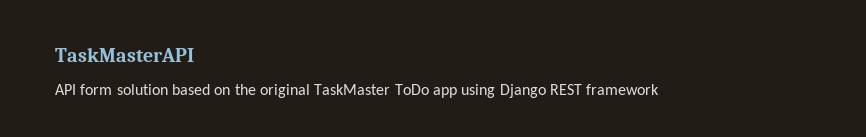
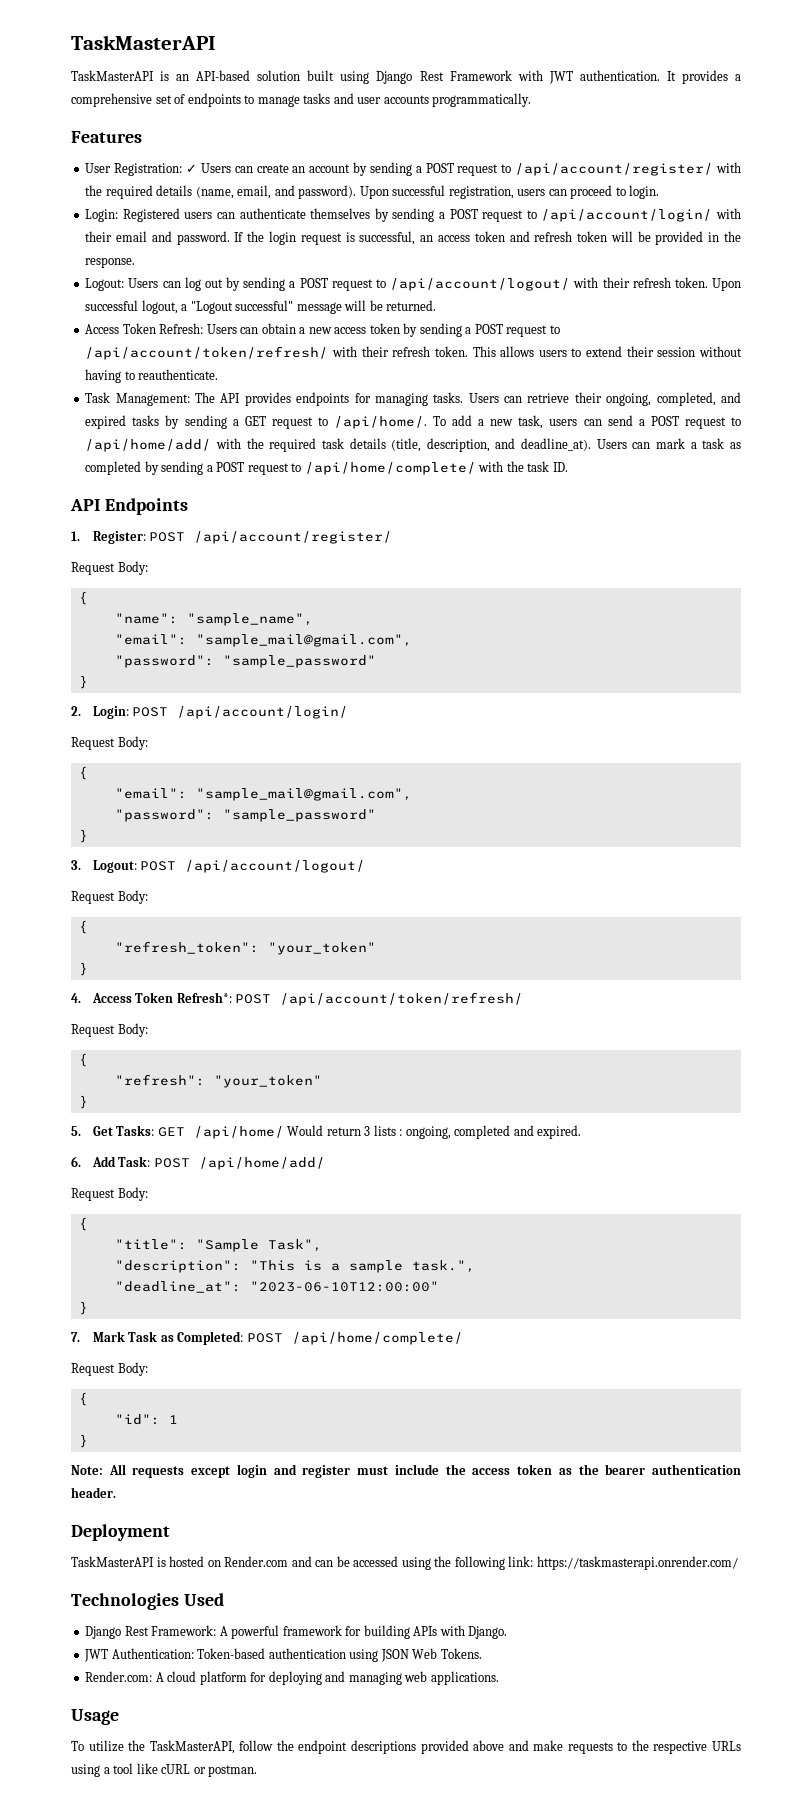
[55,84,660,98] API form solution based on the original TaskMaster ToDo app using Django REST framework -> [71,70,742,84] [71,93,532,107] [71,131,142,143] [85,162,742,176] [85,185,660,199] [85,208,742,222] [85,231,741,245] [85,257,136,268] [85,277,742,291] [85,300,437,314] [85,323,560,337] [85,346,742,360] [85,369,219,383] [85,392,741,406] [85,415,742,429] [85,438,741,452] [85,461,568,475] [70,498,188,515] [71,531,393,544] [71,561,148,575] [78,591,88,605] [114,613,313,626] [114,634,412,647] [114,655,376,668] [78,675,88,689] [71,706,349,719] [71,736,148,750] [78,766,88,780] [114,788,412,801] [114,809,376,822] [78,829,88,843] [71,860,366,873] [71,890,148,904] [78,920,88,934] [114,941,376,955] [78,962,88,976] [71,992,524,1006] [71,1023,148,1037] [78,1053,88,1067] [114,1074,322,1088] [78,1095,88,1109] [71,1125,582,1139] [71,1156,325,1170] [71,1187,148,1201] [78,1217,88,1231] [114,1239,322,1252] [114,1260,475,1273] [114,1281,439,1293] [78,1301,88,1315] [71,1331,463,1345] [71,1362,148,1376] [78,1392,88,1406] [114,1414,178,1425] [78,1434,88,1448] [71,1464,742,1478] [71,1487,116,1498] [71,1524,170,1541] [71,1556,738,1570] [71,1593,224,1610] [85,1625,508,1639] [84,1648,482,1662] [85,1671,499,1685] [71,1709,119,1725] [71,1740,741,1754] [71,1763,258,1777] TaskMasterAPI is an API-based solution built using Django Rest Framework with JWT authentication. It provides a comprehensive set of endpoints to manage tasks and user accounts programmatically. // Features // User Registration: ✓ Users can create an account by sending a POST request to /api/account/register/ with the required details (name, email, and password). Upon successful registration, users can proceed to login. // Login: Registered users can authenticate themselves by sending a POST request to /api/account/login/ with their email and password. If the login request is successful, an access token and refresh token will be provided in the response. // Logout: Users can log out by sending a POST request to /api/account/logout/ with their refresh token. Upon successful logout, a "Logout successful" message will be returned. // Access Token Refresh: Users can obtain a new access token by sending a POST request to /api/account/token/refresh/ with their refresh token. This allows users to extend their session without having to reauthenticate. // Task Management: The API provides endpoints for managing tasks. Users can retrieve their ongoing, completed, and expired tasks by sending a GET request to /api/home/. To add a new task, users can send a POST request to /api/home/add/ with the required task details (title, description, and deadline_at). Users can mark a task as completed by sending a POST request to /api/home/complete/ with the task ID. // API Endpoints // 1. Register: POST /api/account/register/ // Request Body: // { // "name": "sample_name", // "email": "sample_mail@gmail.com", // "password": "sample_password" // } // 2. Login: POST /api/account/login/ // Request Body: // { // "email": "sample_mail@gmail.com", // "password": "sample_password" // } // 3. Logout: POST /api/account/logout/ // Request Body: // { // "refresh_token": "your_token" // } // 4. Access Token Refresh*: POST /api/account/token/refresh/ // Request Body: // { // "refresh": "your_token" // } // 5. Get Tasks: GET /api/home/ Would return 3 lists : ongoing, completed and expired. // 6. Add Task: POST /api/home/add/ // Request Body: // { // "title": "Sample Task", // "description": "This is a sample task.", // "deadline_at": "2023-06-10T12:00:00" // } // 7. Mark Task as Completed: POST /api/home/complete/ // Request Body: // { // "id": 1 // } // Note: All requests except login and register must include the access token as the bearer authentication header. // Deployment // TaskMasterAPI is hosted on Render.com and can be accessed using the following link: https://taskmasterapi.onrender.com/ // Technologies Used // Django Rest Framework: A powerful framework for building APIs with Django. // JWT Authentication: Token-based authentication using JSON Web Tokens. // Render.com: A cloud platform for deploying and managing web applications. // Usage // To utilize the TaskMasterAPI, follow the endpoint descriptions provided above and make requests to the respective URLs using a tool like cURL or postman.

